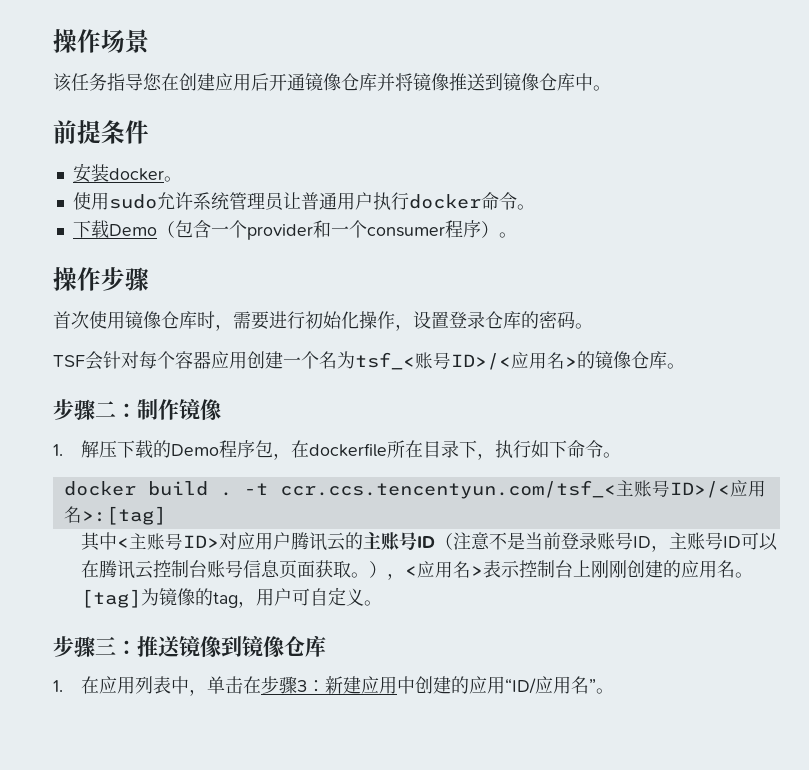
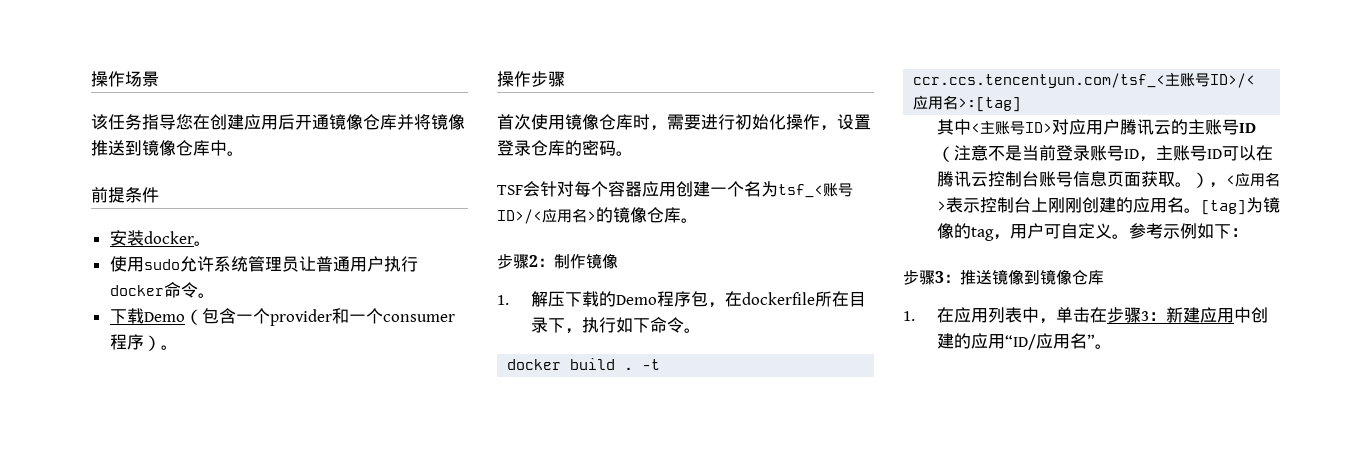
[95,401,116,417] 二 -> [529,255,538,267] 2
[53,636,116,657] // 步骤三 -> [1128,223,1248,239] [903,270,944,285] 参考示例如下： // 步骤3

